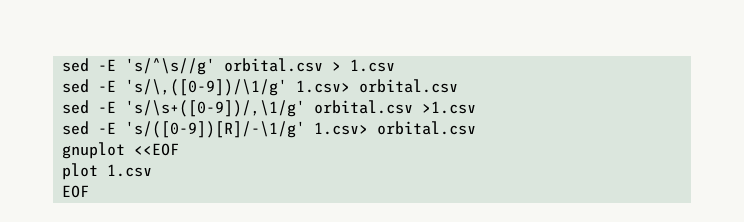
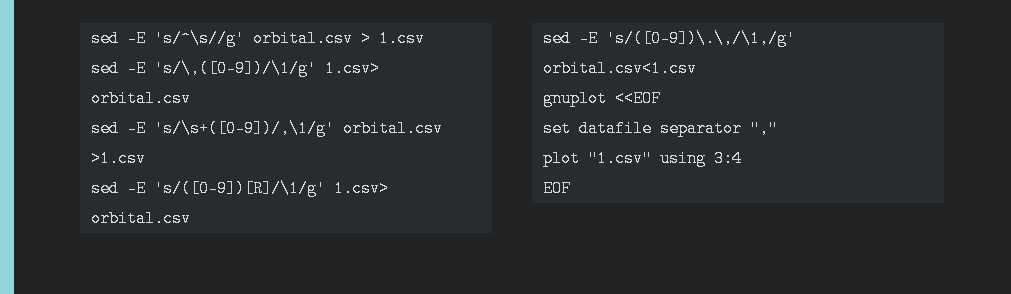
[125,121,477,138] [62,142,180,159] [62,163,153,180] 's/([0-9])[R]/-\1/g' 1.csv> orbital.csv // gnuplot <<EOF // plot 1.csv -> [153,180,389,197] [90,210,191,227] [542,30,796,47] [542,60,697,77] [542,90,661,107] [542,120,778,137] [542,150,742,167] 's/([0-9])[R]/\1/g' 1.csv> orbital.csv // sed -E 's/([0-9])\.\,/\1,/g' orbital.csv<1.csv // gnuplot <<EOF // set datafile separator "," // plot "1.csv" using 3:4

